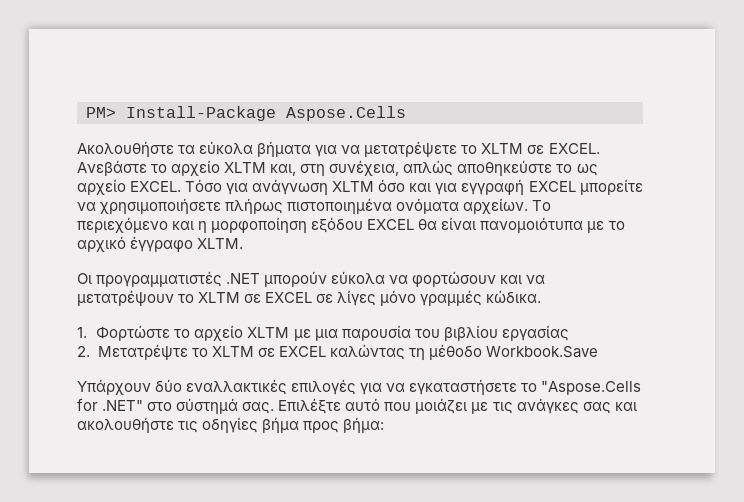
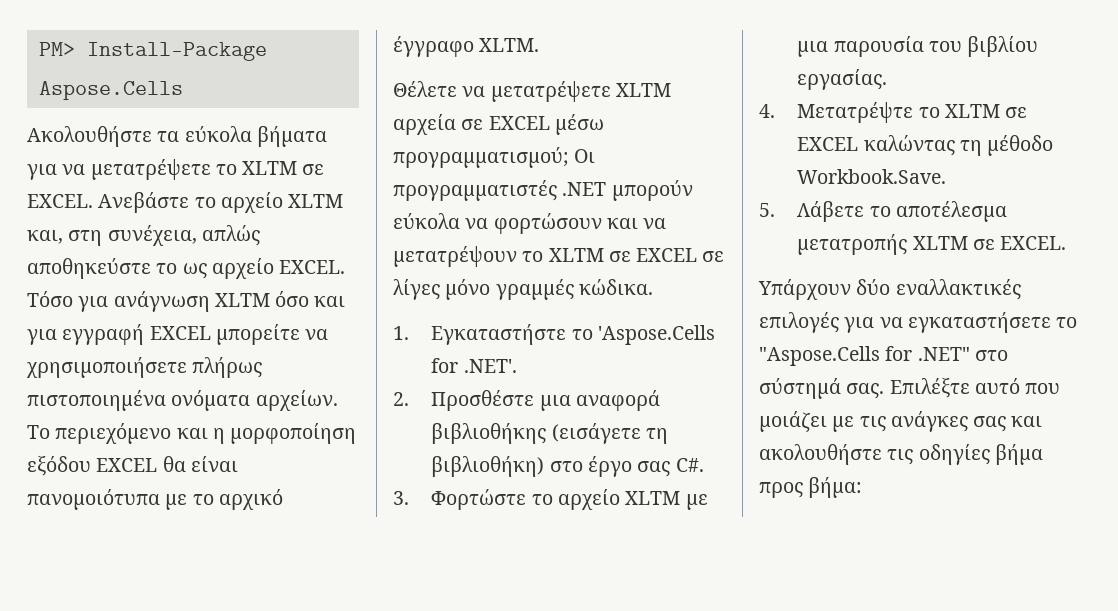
(244, 243) none -> [393,81,671,102] [393,114,604,135] [393,147,569,168] Θέλετε να μετατρέψετε XLTM αρχεία σε EXCEL μέσω προγραμματισμού;
(87, 332) none -> [431,324,715,345] [431,358,517,373] [393,390,660,411] [431,423,668,444] [431,456,704,477] [393,491,409,505] Εγκαταστήστε το 'Aspose.Cells for .NET'. // 2. Προσθέστε μια αναφορά βιβλιοθήκης (εισάγετε τη βιβλιοθήκη) στο έργο σας C#. // 3.
[501,325,569,341] [77,346,90,357] εργασίας // 2. -> [797,69,888,90] [759,104,775,118] εργασίας. // 4.
[485,346,598,358] Workbook.Save -> [797,169,947,184] [759,201,1007,222] [797,234,1067,255] Workbook.Save. // 5. Λάβετε το αποτέλεσμα μετατροπής XLTM σε EXCEL.

